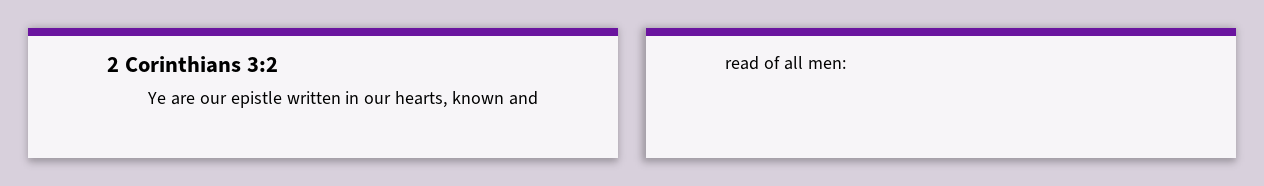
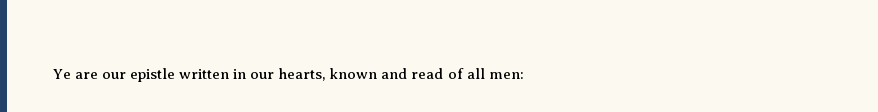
[107,56,279,73] 2 Corinthians 3:2 // -> (53, 74) none

